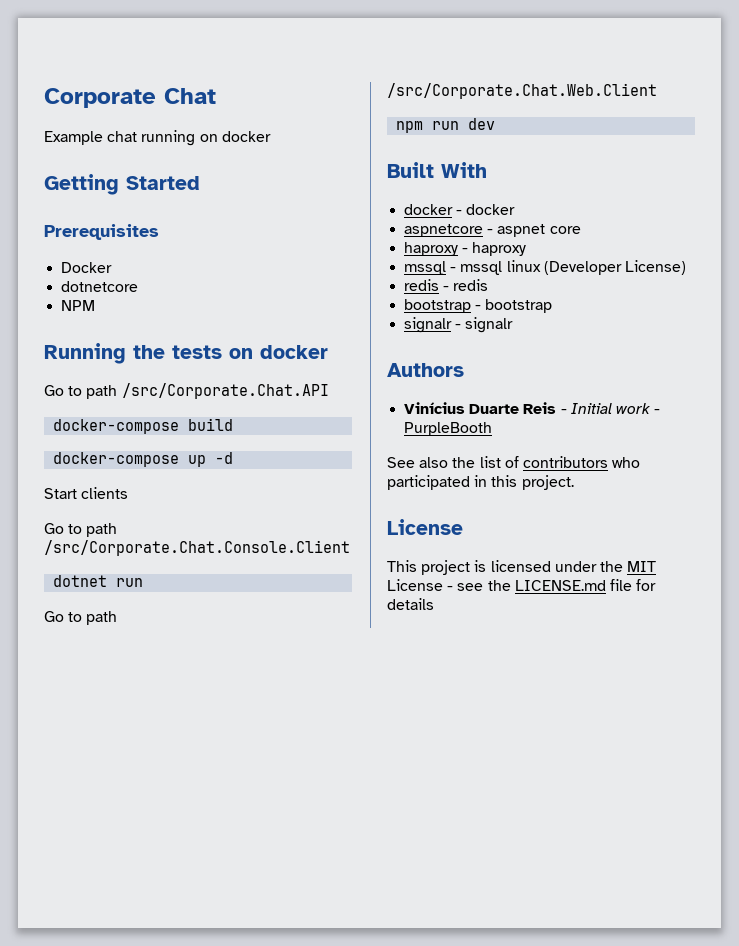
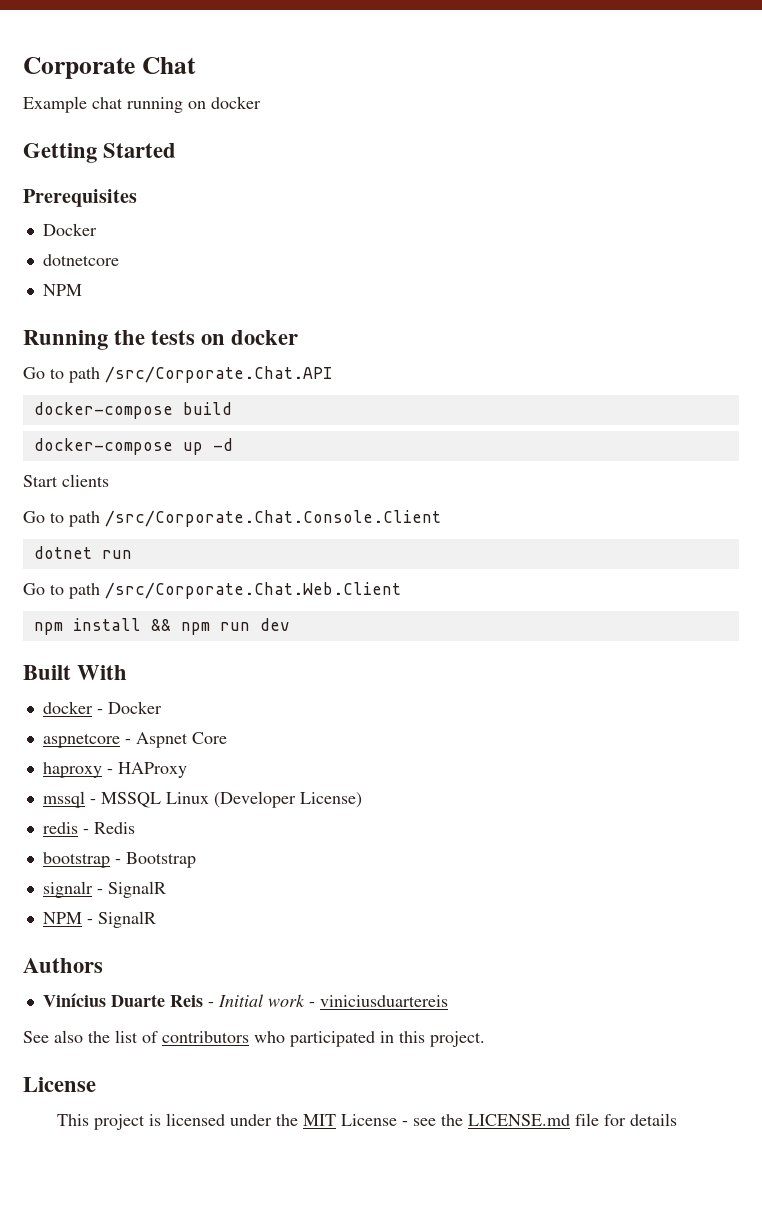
(424, 127) none -> [72,618,210,635] install && npm
[466,204,516,215] docker -> [107,701,162,714] Docker
[497,224,581,237] aspnet core -> [135,732,227,748] Aspnet Core
[472,242,527,256] haproxy -> [117,762,187,778] HAProxy
[460,260,541,275] mssql linux -> [100,792,209,808] MSSQL Linux
[453,279,489,291] redis -> [93,822,135,834] Redis
[485,299,553,313] bootstrap -> [125,852,196,868] Bootstrap
[465,317,514,333] signalr -> [107,881,166,898] [42,911,156,928] SignalR // NPM - SignalR
[404,422,493,436] PurpleBooth -> [319,995,448,1007] viniciusduartereis

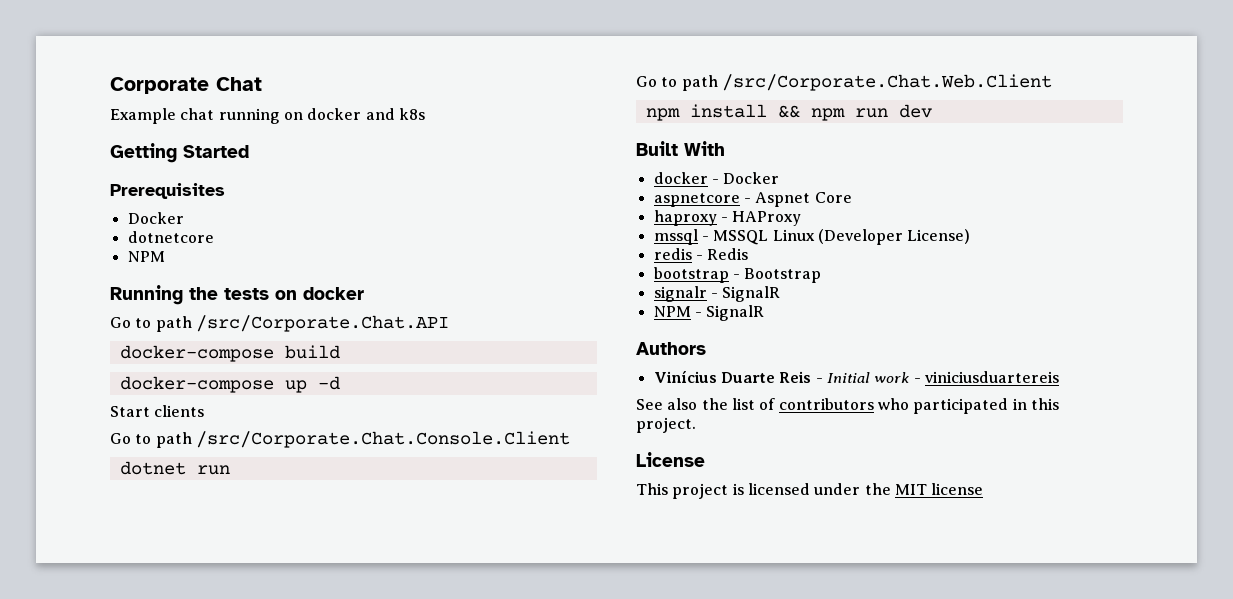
(261, 102) none -> [365,108,425,120] and k8s
[340,1113,677,1126] License - see the LICENSE.md file for details -> [931,483,984,495] license

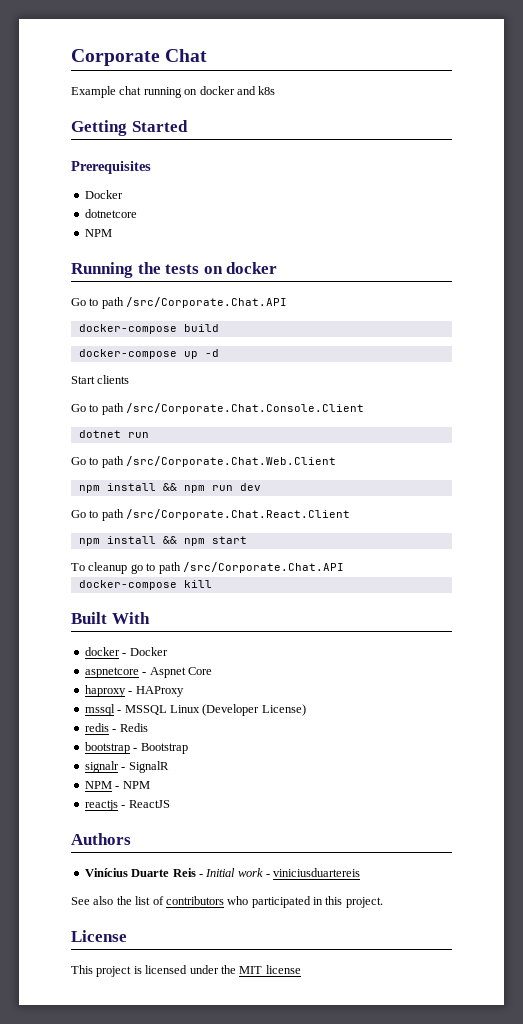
(932, 111) none -> [71,509,351,521] [78,536,247,546] [71,562,344,574] [78,580,212,590] // Go to path /src/Corporate.Chat.React.Client // npm install && npm start // To cleanup go to path /src/Corporate.Chat.API // docker-compose kill
[706,305,765,321] SignalR -> [122,781,150,789] [84,800,170,811] NPM // reactjs - ReactJS

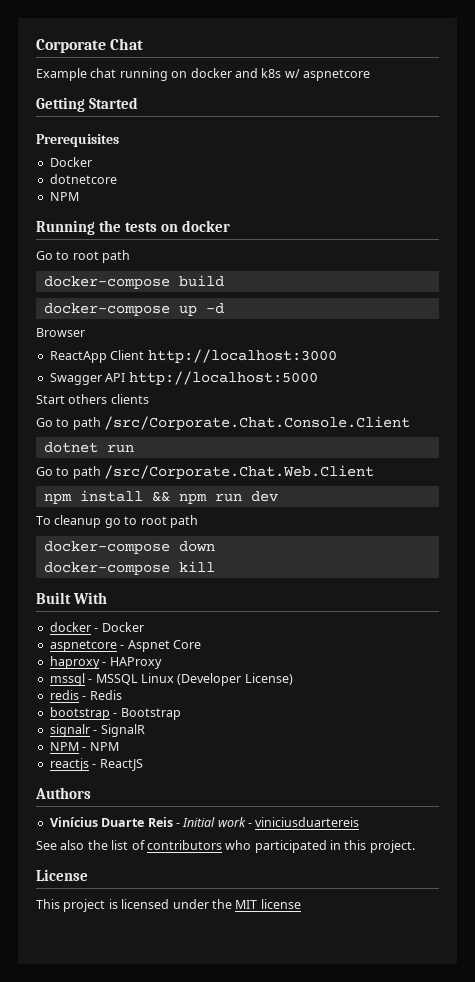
(276, 90) none -> [284,69,370,81] w/ aspnetcore
[101,297,288,309] path /src/Corporate.Chat.API -> [72,250,131,263] root path
(219, 353) none -> [36,328,85,337] [49,349,337,363] [49,371,318,385] // Browser // ReactApp Client http://localhost:3000 // Swagger API http://localhost:5000
(95, 380) none -> [68,394,108,404] others
[71,509,351,521] [78,536,247,546] // Go to path /src/Corporate.Chat.React.Client // npm install && npm start -> (278, 496) none
[158,562,344,574] path /src/Corporate.Chat.API -> [140,515,198,528] [43,541,215,554] root path // docker-compose down

